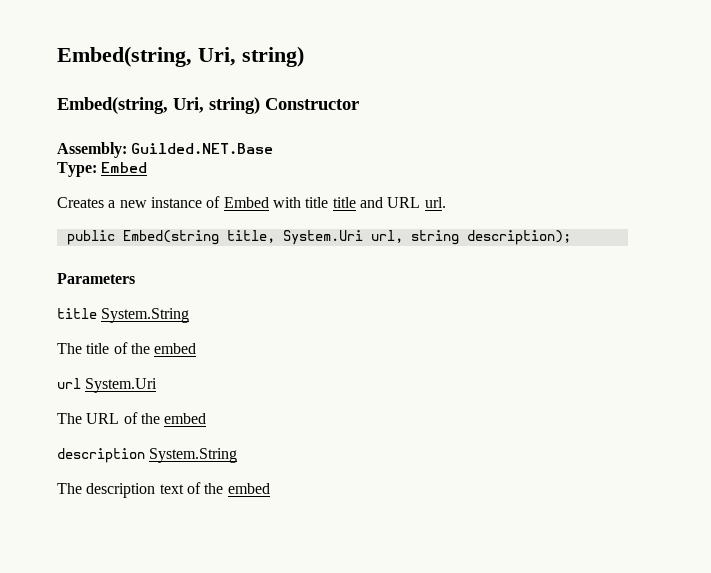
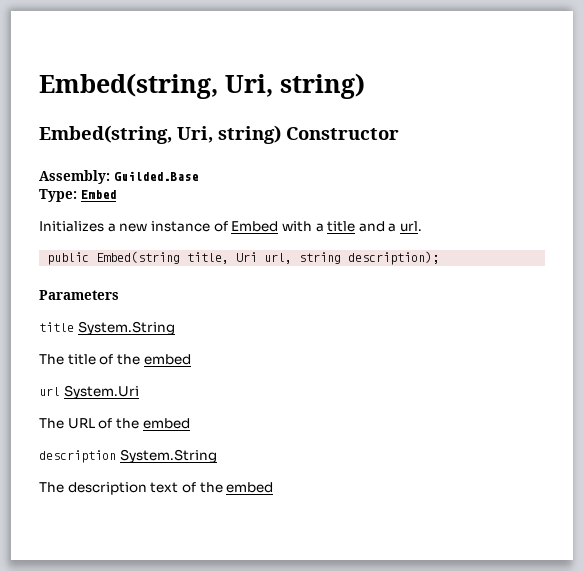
[131,143,274,154] Guilded.NET.Base -> [114,171,198,181] Guilded.Base
[57,197,104,208] Creates -> [39,221,104,232] Initializes
[305,197,329,208] title -> [315,223,324,232] a
[387,197,421,208] URL -> [388,223,397,232] a
[282,230,363,245] System.Uri -> [236,252,258,262] Uri

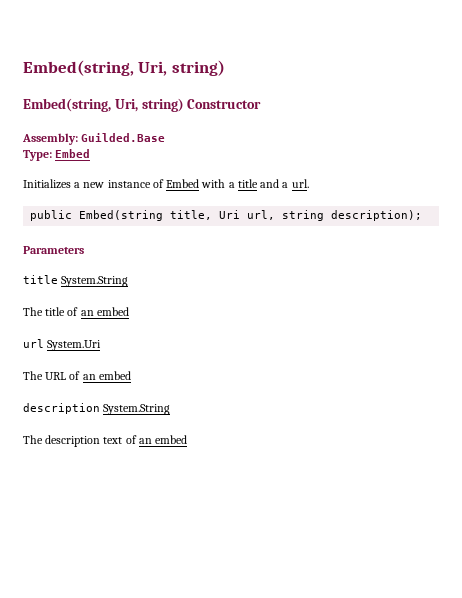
[116,354,140,365] the -> [80,310,94,316] an
[115,418,139,429] the -> [82,374,96,380] an
[199,482,223,493] the -> [138,438,152,444] an

